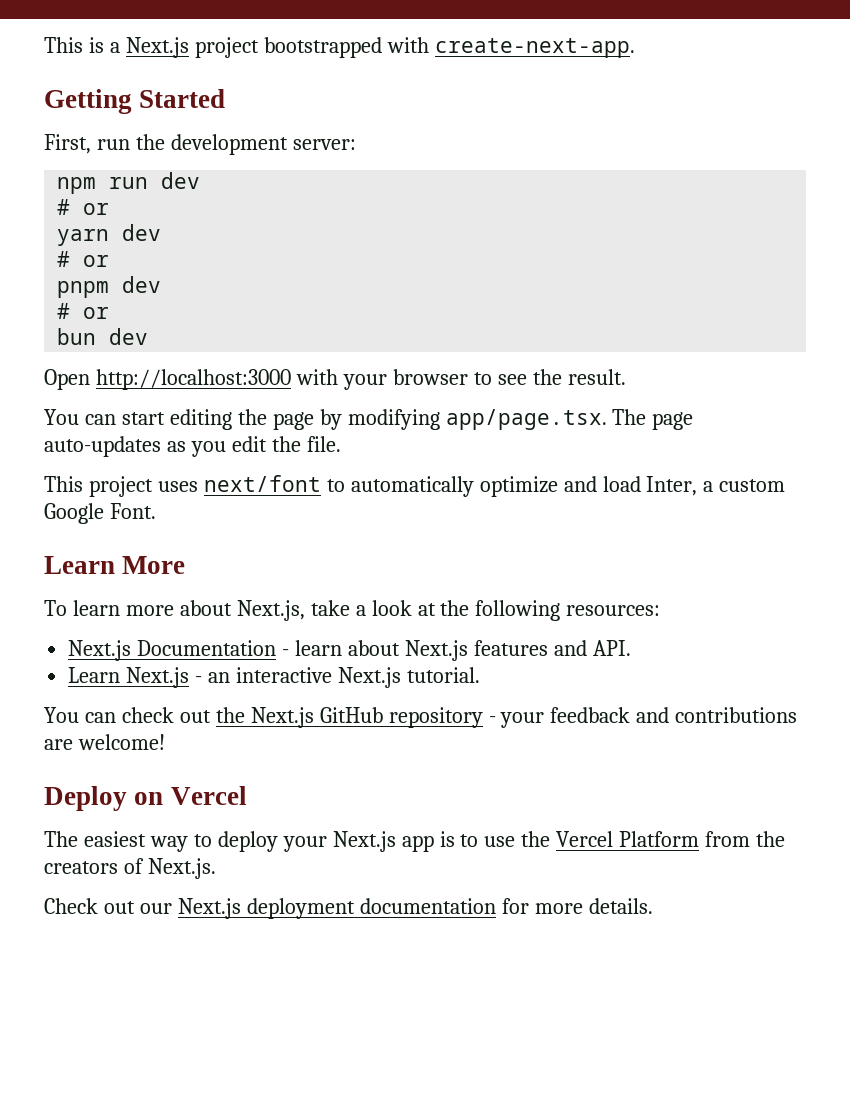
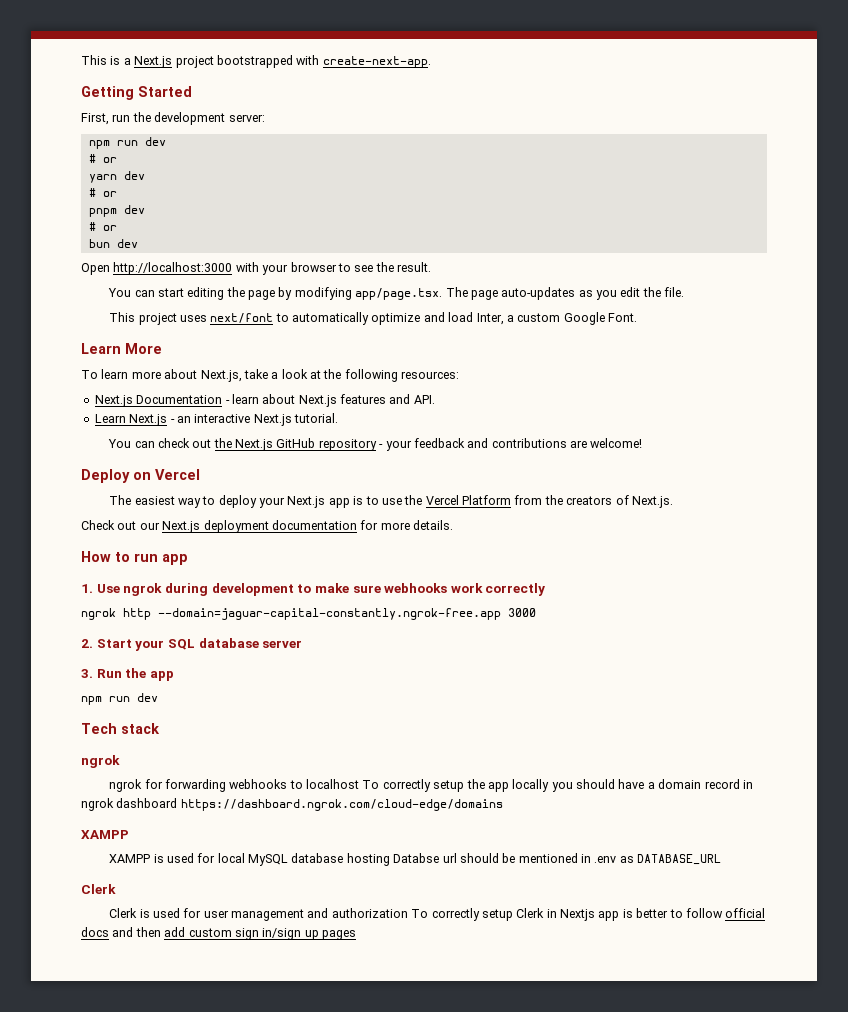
(653, 906) none -> [81,551,188,565] [81,583,546,596] [81,608,536,620] [81,638,303,651] [81,668,174,681] [81,693,158,705] [81,723,160,734] [81,755,120,768] [109,779,753,792] [81,798,503,811] [81,830,129,839] [109,853,722,866] [81,884,116,894] [109,908,766,921] [81,927,356,940] // How to run app // 1. Use ngrok during development to make sure webhooks work correctly // ngrok http --domain=jaguar-capital-constantly.ngrok-free.app 3000 // 2. Start your SQL database server // 3. Run the app // npm run dev // Tech stack // ngrok // ngrok for forwarding webhooks to localhost To correctly setup the app locally you should have a domain record in ngrok dashboard https://dashboard.ngrok.com/cloud-edge/domains // XAMPP // XAMPP is used for local MySQL database hosting Databse url should be mentioned in .env as DATABASE_URL // Clerk // Clerk is used for user management and authorization To correctly setup Clerk in Nextjs app is better to follow official docs and then add custom sign in/sign up pages

